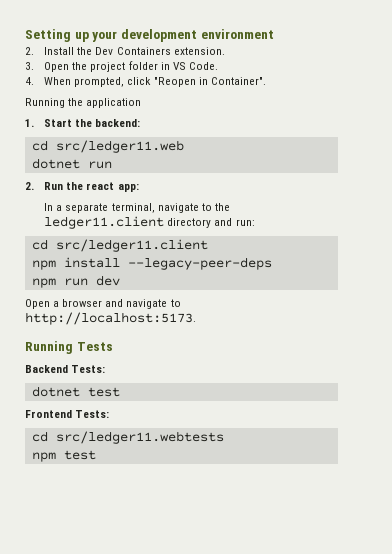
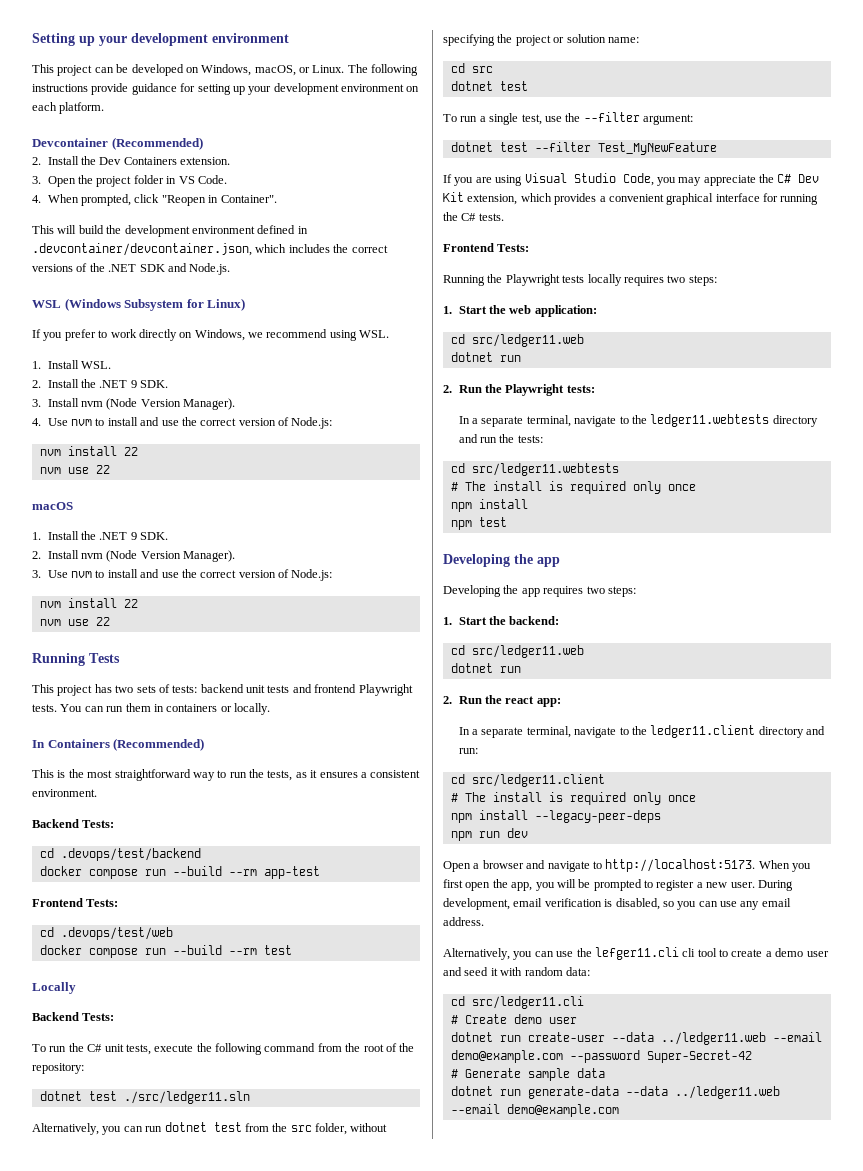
(274, 34) none -> [32,64,419,76] [32,83,420,95] [32,102,105,114] [32,137,203,150] // This project can be developed on Windows, macOS, or Linux. The following instructions provide guidance for setting up your development environment on each platform. // Devcontainer (Recommended)
[25,98,142,108] Running the application -> [32,225,308,237] [32,243,388,256] [32,263,231,275] [32,298,246,311] [32,329,390,341] [32,360,112,369] [32,379,169,388] [32,398,236,410] [32,417,333,429] [39,446,138,456] [39,465,110,474] [32,502,73,510] [32,531,169,540] [32,550,236,562] [32,569,333,581] [39,598,138,608] [39,617,110,626] [32,653,120,666] [32,684,413,696] [32,703,270,715] [32,738,205,751] [32,769,421,781] [32,789,97,797] [32,819,115,828] [39,848,201,861] [39,866,320,879] [32,898,119,907] [39,927,173,940] [39,945,292,958] [32,982,76,994] [32,1012,115,1021] [32,1043,415,1055] [32,1063,84,1074] [39,1091,250,1104] [32,1122,388,1135] [443,34,639,46] [450,63,493,73] [450,81,528,91] [443,112,693,125] [450,142,717,155] [443,173,820,186] [443,192,819,205] [443,212,504,221] [443,243,530,252] [443,274,717,286] [443,305,597,317] [450,334,584,347] [450,352,521,362] [443,384,595,396] [458,414,818,427] [458,434,543,443] [450,463,619,476] [450,481,696,494] [450,499,528,512] [450,517,507,530] [443,554,560,567] [443,585,636,597] This will build the development environment defined in .devcontainer/devcontainer.json, which includes the correct versions of the .NET SDK and Node.js. // WSL (Windows Subsystem for Linux) // If you prefer to work directly on Windows, we recommend using WSL. // 1. Install WSL. // 2. Install the .NET 9 SDK. // 3. Install nvm (Node Version Manager). // 4. Use nvm to install and use the correct version of Node.js: // nvm install 22 // nvm use 22 // macOS // 1. Install the .NET 9 SDK. // 2. Install nvm (Node Version Manager). // 3. Use nvm to install and use the correct version of Node.js: // nvm install 22 // nvm use 22 // Running Tests // This project has two sets of tests: backend unit tests and frontend Playwright tests. You can run them in containers or locally. // In Containers (Recommended) // This is the most straightforward way to run the tests, as it ensures a consistent environment. // Backend Tests: // cd .devops/test/backend // docker compose run --build --rm app-test // Frontend Tests: // cd .devops/test/web // docker compose run --build --rm test // Locally // Backend Tests: // To run the C# unit tests, execute the following command from the root of the repository: // dotnet test ./src/ledger11.sln // Alternatively, you can run dotnet test from the src folder, without specifying the project or solution name: // cd src // dotnet test // To run a single test, use the --filter argument: // dotnet test --filter Test_MyNewFeature // If you are using Visual Studio Code, you may appreciate the C# Dev Kit extension, which provides a convenient graphical interface for running the C# tests. // Frontend Tests: // Running the Playwright tests locally requires two steps: // 1. Start the web application: // cd src/ledger11.web // dotnet run // 2. Run the Playwright tests: // In a separate terminal, navigate to the ledger11.webtests directory and run the tests: // cd src/ledger11.webtests // # The install is required only once // npm install // npm test // Developing the app // Developing the app requires two steps:
(208, 245) none -> [450,792,696,805] // # The install is required only once
[25,341,113,354] [25,365,106,373] [31,386,120,397] [25,410,110,418] [31,431,224,444] [31,450,96,462] // Running Tests // Backend Tests: // dotnet test // Frontend Tests: // cd src/ledger11.webtests // npm test -> [758,860,811,872] [443,879,793,891] [443,898,791,910] [443,917,484,926] [443,947,829,960] [443,967,590,976] [450,996,584,1009] [450,1014,577,1024] [450,1032,822,1045] [450,1050,752,1063] [450,1068,605,1081] [450,1086,780,1099] [450,1104,619,1117] When you first open the app, you will be prompted to register a new user. During development, email verification is disabled, so you can use any email address. // Alternatively, you can use the lefger11.cli cli tool to create a demo user and seed it with random data: // cd src/ledger11.cli // # Create demo user // dotnet run create-user --data ../ledger11.web --email demo@example.com --password Super-Secret-42 // # Generate sample data // dotnet run generate-data --data ../ledger11.web --email demo@example.com

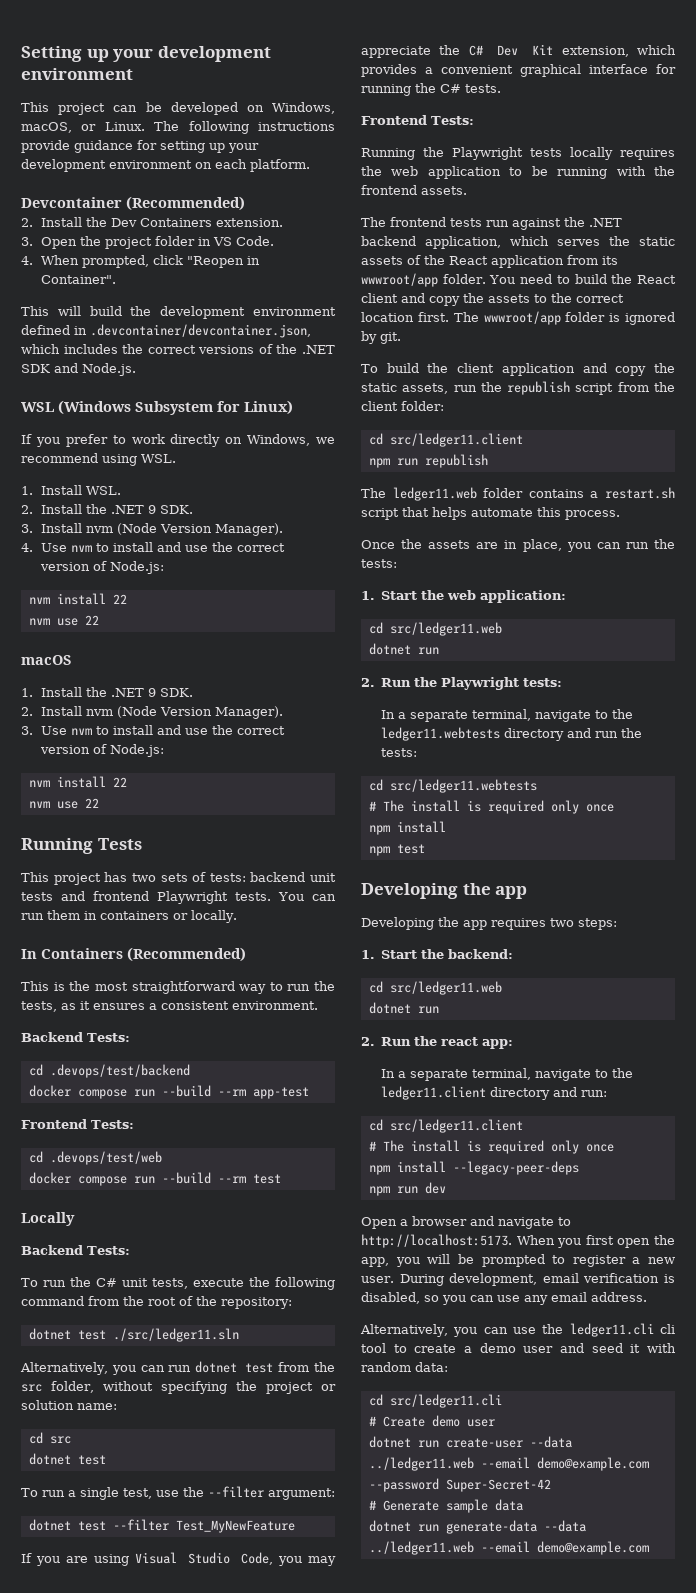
[667,275,717,286] two steps: -> [361,166,675,179] [361,185,467,195] [361,217,622,230] [361,236,675,249] [361,255,618,268] [361,273,676,287] [361,293,624,306] [361,311,675,325] [361,331,401,344] [361,363,675,376] [361,381,675,395] [361,401,444,411] [368,433,523,447] [368,454,488,468] [361,487,675,501] [361,507,620,520] [361,539,675,552] [361,559,397,568] the web application to be running with the frontend assets. // The frontend tests run against the .NET backend application, which serves the static assets of the React application from its wwwroot/app folder. You need to build the React client and copy the assets to the correct location first. The wwwroot/app folder is ignored by git. // To build the client application and copy the static assets, run the republish script from the client folder: // cd src/ledger11.client // npm run republish // The ledger11.web folder contains a restart.sh script that helps automate this process. // Once the assets are in place, you can run the tests:
[594,947,679,960] lefger11.cli -> [569,1323,654,1337] ledger11.cli

